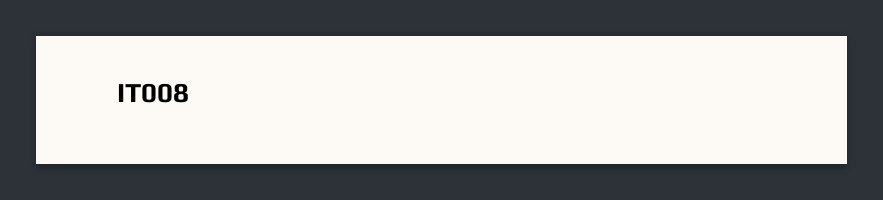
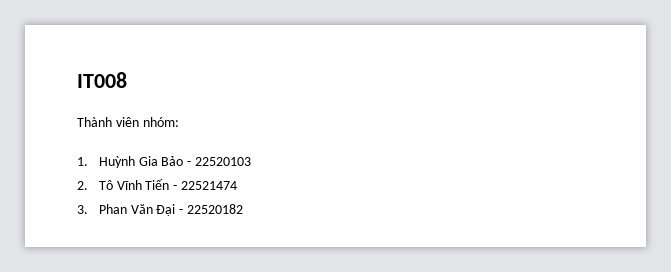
(189, 93) none -> [77,117,179,127] [77,156,252,168] [77,179,238,190] [77,204,244,216] // Thành viên nhóm: // 1. Huỳnh Gia Bảo - 22520103 // 2. Tô Vĩnh Tiến - 22521474 // 3. Phan Văn Đại - 22520182

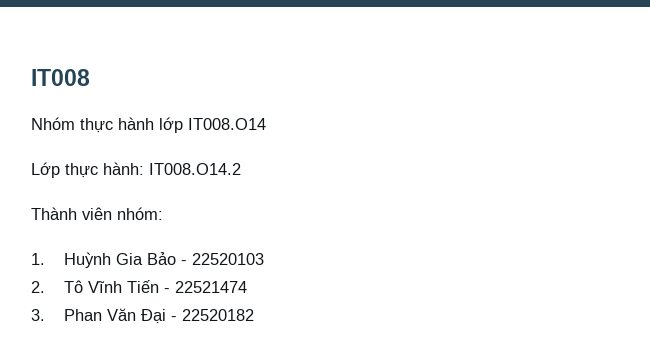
(127, 80) none -> [31,117,266,133] [31,162,241,178] // Nhóm thực hành lớp IT008.O14 // Lớp thực hành: IT008.O14.2

